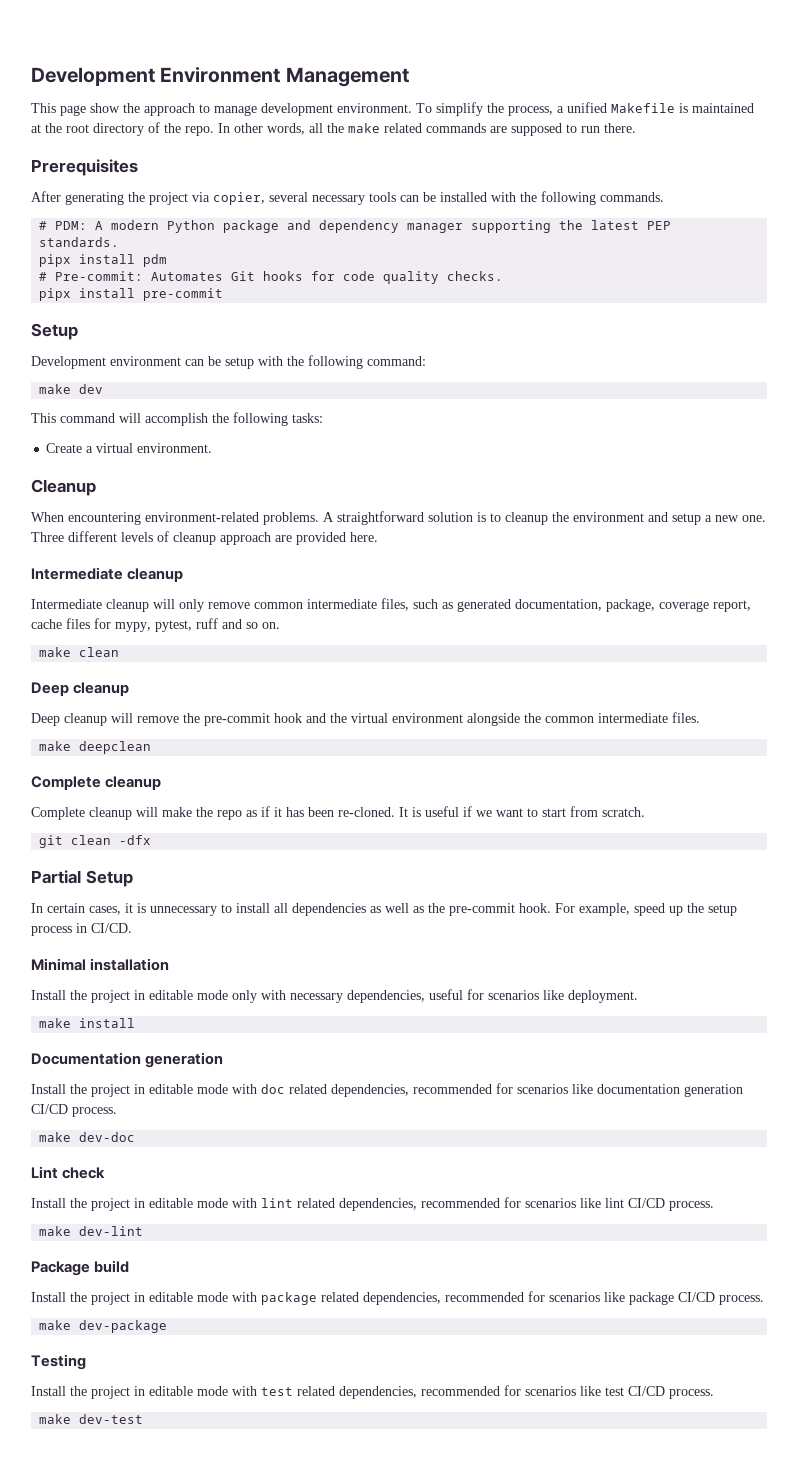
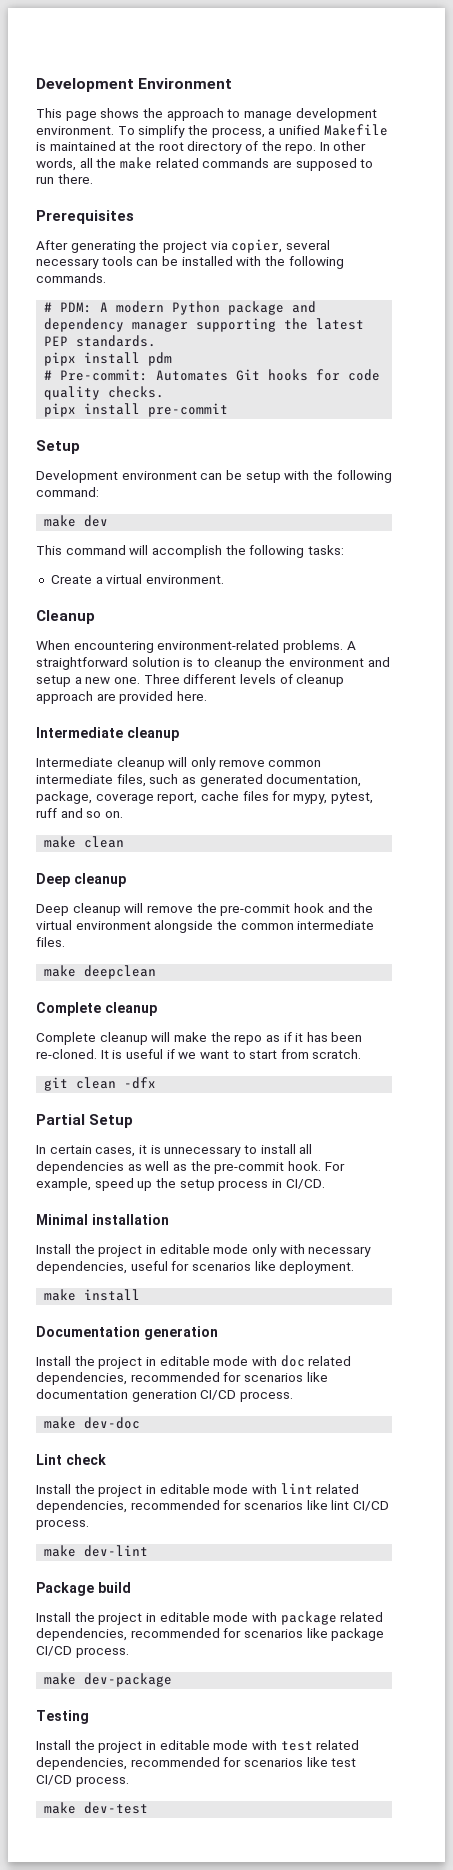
[285,67,409,87] Management -> (233, 83) none
[90,103,120,113] show -> [100,108,140,118] shows

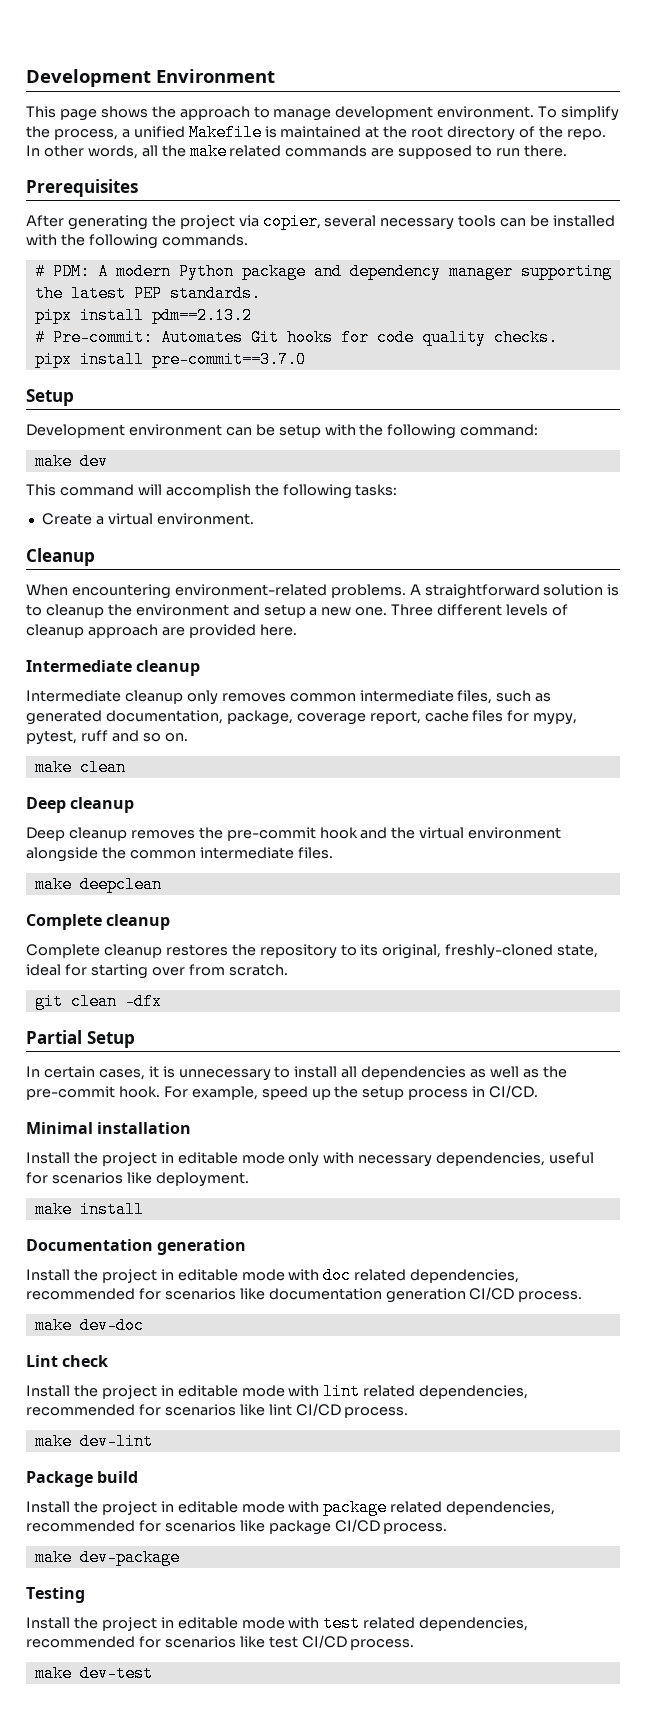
[148,352,173,366] pdm -> [151,307,252,324] pdm==2.13.2
[148,403,229,417] pre-commit -> [151,351,306,368] pre-commit==3.7.0
[168,757,265,770] will only remove -> [186,690,286,705] only removes
[124,903,193,913] will remove -> [130,830,195,839] removes
[151,1032,363,1045] [36,1049,278,1059] will make the repo as if it has been re-cloned. It is useful if we want to start -> [165,944,599,959] [26,964,185,979] restores the repository to its original, freshly-cloned state, ideal for starting over

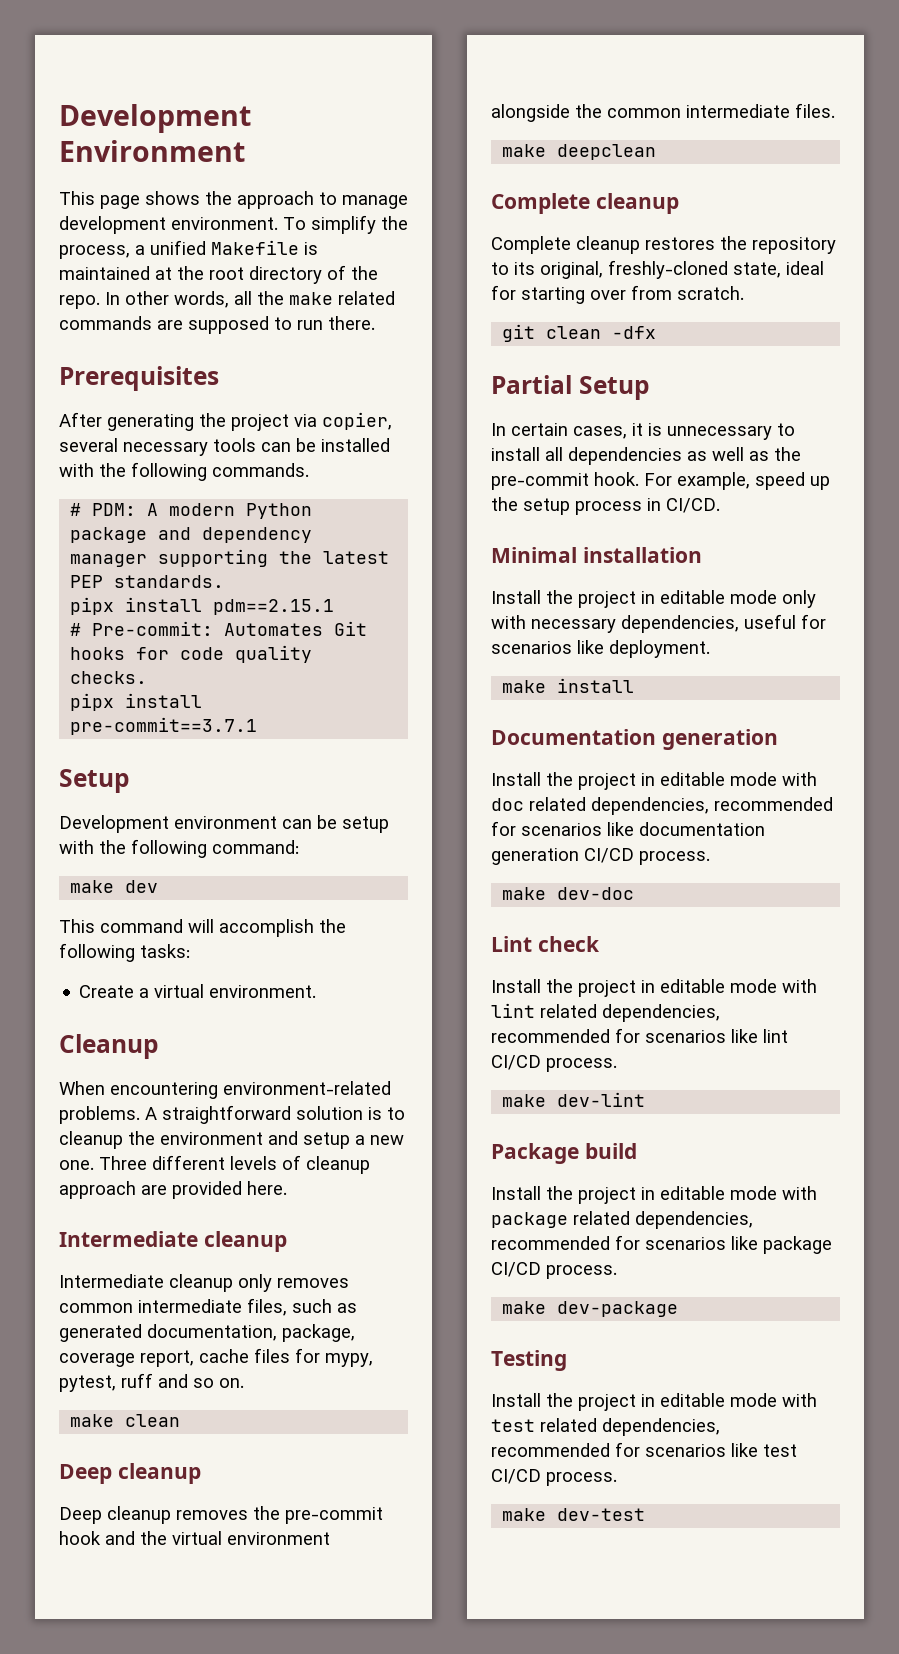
[151,307,252,324] pdm==2.13.2 -> [213,599,335,615] pdm==2.15.1
[151,351,306,368] pre-commit==3.7.0 -> [70,717,258,735] pre-commit==3.7.1

